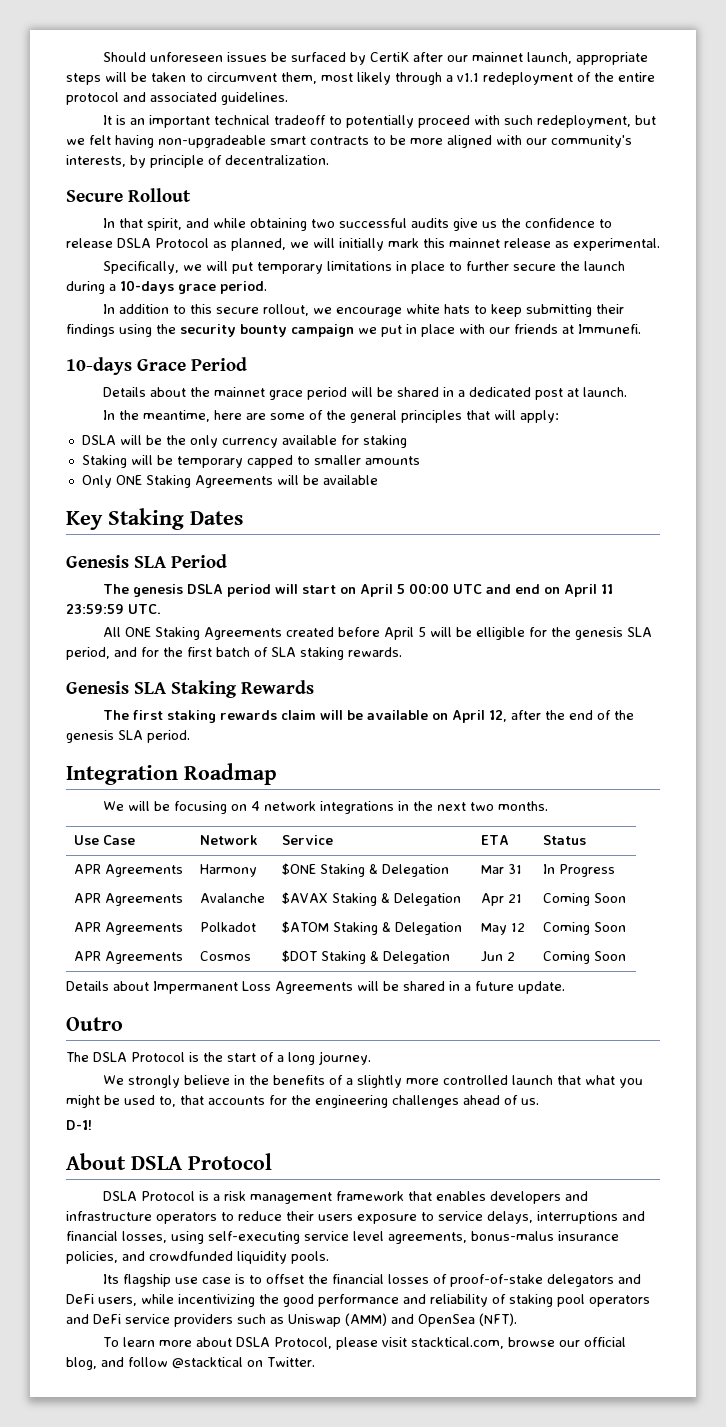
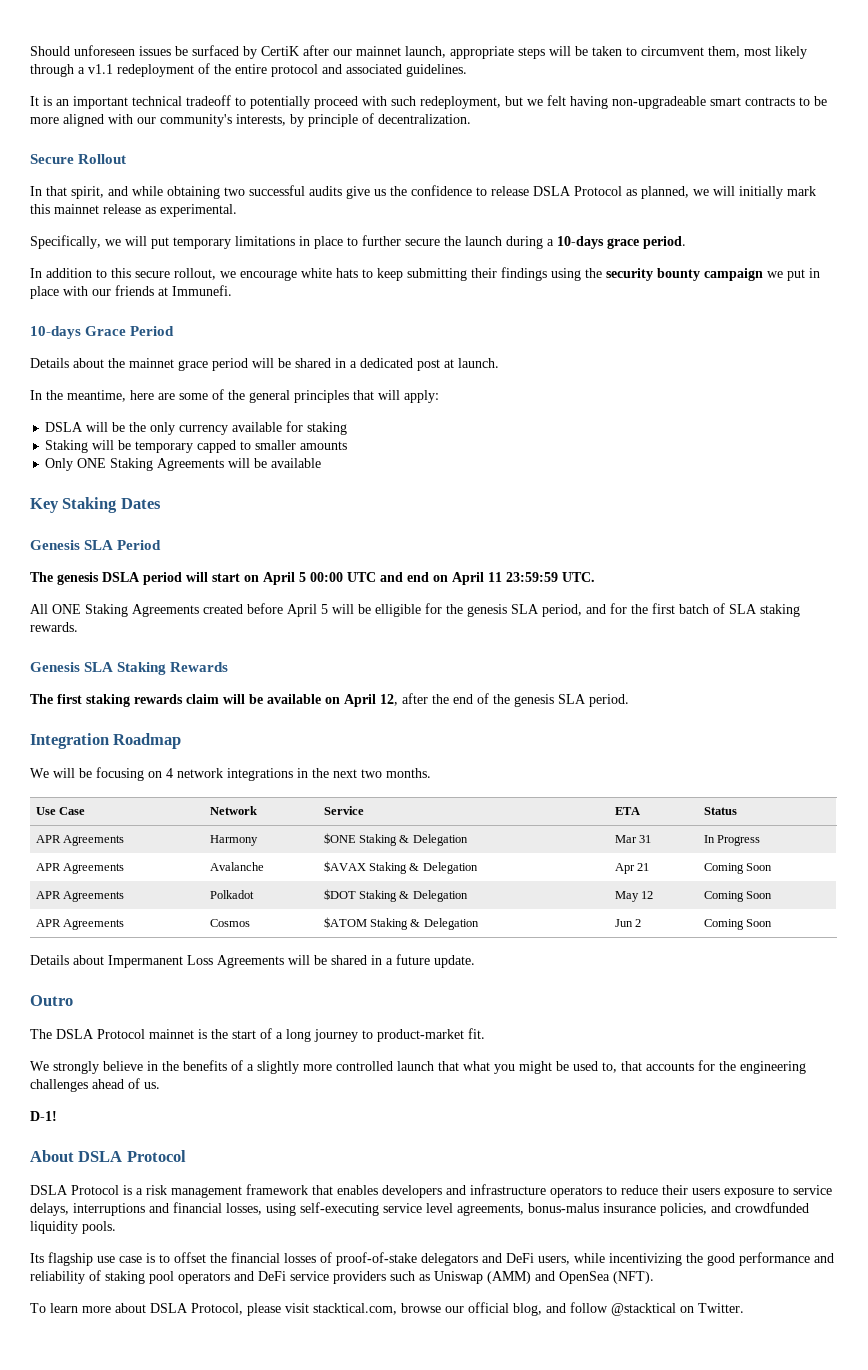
[281,921,329,933] $ATOM -> [323,889,356,900] $DOT
[281,950,317,962] $DOT -> [323,917,367,928] $ATOM
(185, 1057) none -> [149,1029,194,1039] mainnet
[319,1051,371,1065] journey. -> [314,1028,485,1042] journey to product-market fit.

